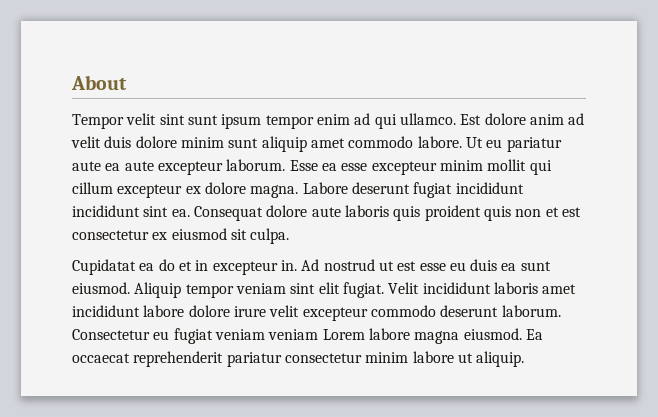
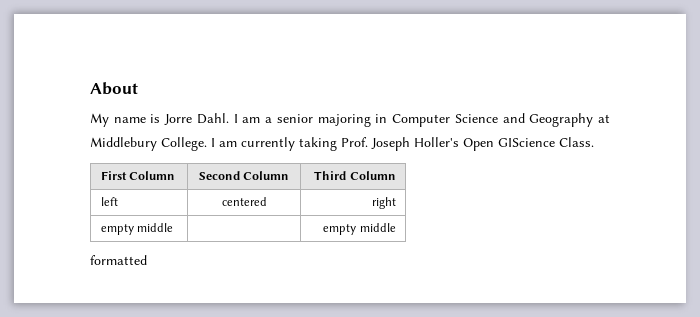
[72,113,585,129] [71,136,562,152] [72,159,552,175] [72,182,524,198] [72,205,581,221] [72,228,290,244] [72,259,551,275] [72,282,577,298] [72,305,561,321] [72,328,543,344] [72,351,525,367] Tempor velit sint sunt ipsum tempor enim ad qui ullamco. Est dolore anim ad velit duis dolore minim sunt aliquip amet commodo labore. Ut eu pariatur aute ea aute excepteur laborum. Esse ea esse excepteur minim mollit qui cillum excepteur ex dolore magna. Labore deserunt fugiat incididunt incididunt sint ea. Consequat dolore aute laboris quis proident quis non et est consectetur ex eiusmod sit culpa. // Cupidatat ea do et in excepteur in. Ad nostrud ut est esse eu duis ea sunt eiusmod. Aliquip tempor veniam sint elit fugiat. Velit incididunt laboris amet incididunt labore dolore irure velit excepteur commodo deserunt laborum. Consectetur eu fugiat veniam veniam Lorem labore magna eiusmod. Ea occaecat reprehenderit pariatur consectetur minim labore ut aliquip. -> [90,113,610,127] [90,137,594,151] [100,171,175,180] [198,171,290,180] [314,171,396,180] [100,197,118,206] [221,197,267,206] [371,197,396,209] [100,223,173,235] [323,223,396,235] [90,255,147,265] My name is Jorre Dahl. I am a senior majoring in Computer Science and Geography at Middlebury College. I am currently taking Prof. Joseph Holler's Open GIScience Class. // First Column | Second Column | Third Column // left | centered | right // empty middle | | empty middle // formatted

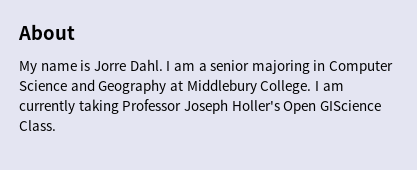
[341,137,368,147] Prof. -> [122,99,182,111] Professor
[100,171,175,180] [198,171,290,180] [314,171,396,180] [100,197,118,206] [221,197,267,206] [371,197,396,209] [100,223,173,235] [323,223,396,235] [90,255,147,265] // First Column | Second Column | Third Column // left | centered | right // empty middle | | empty middle // formatted -> (56, 125) none

